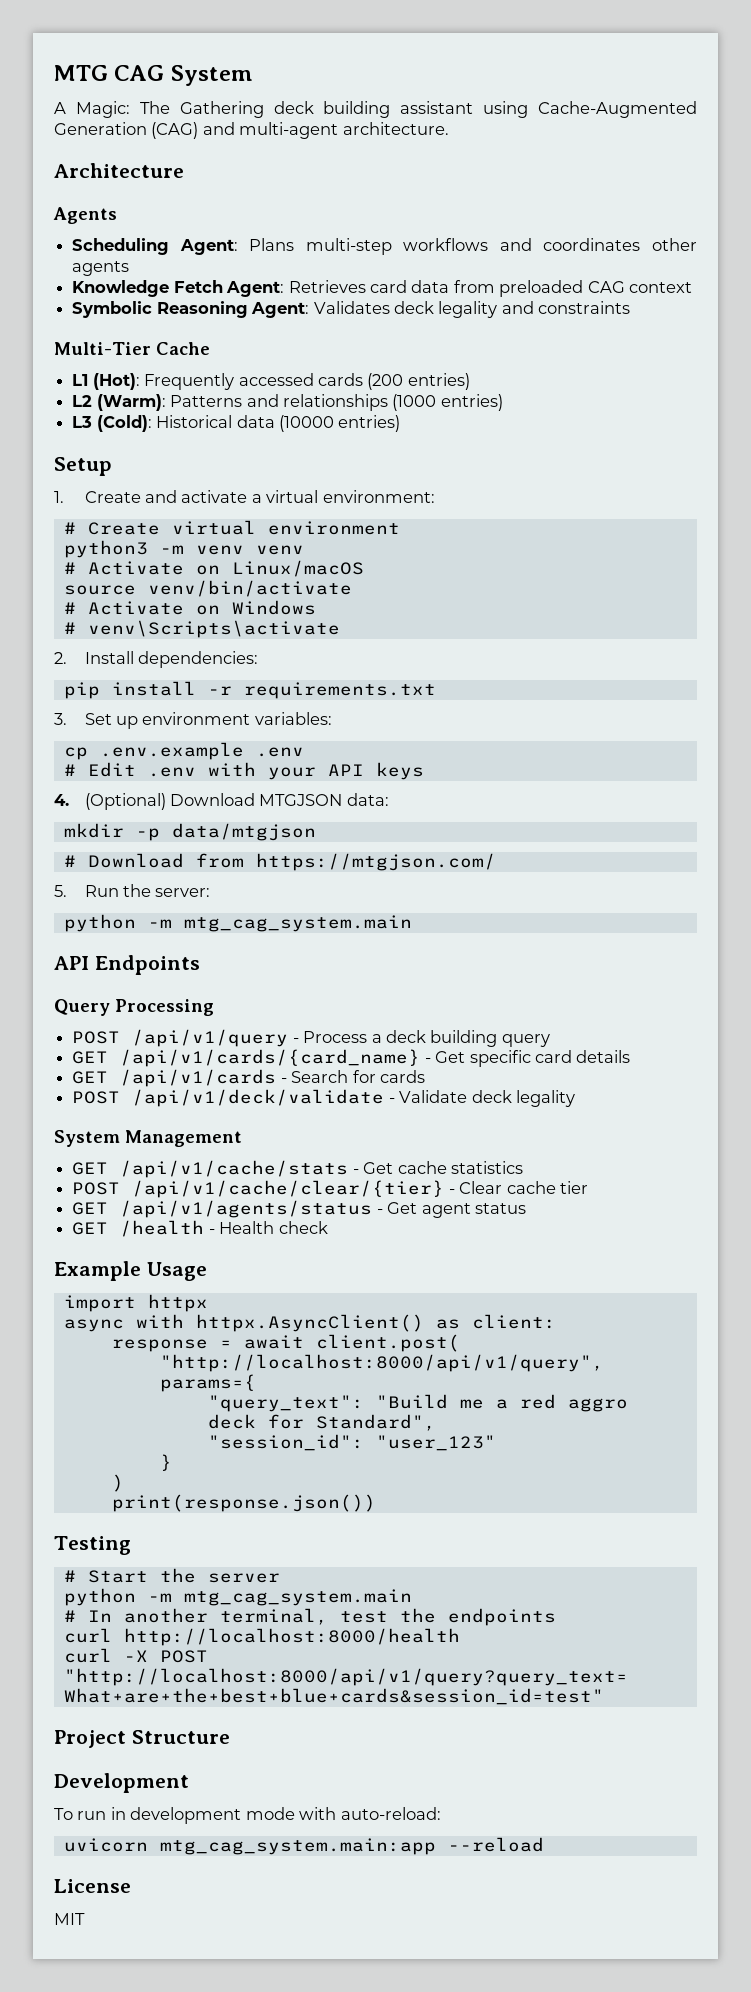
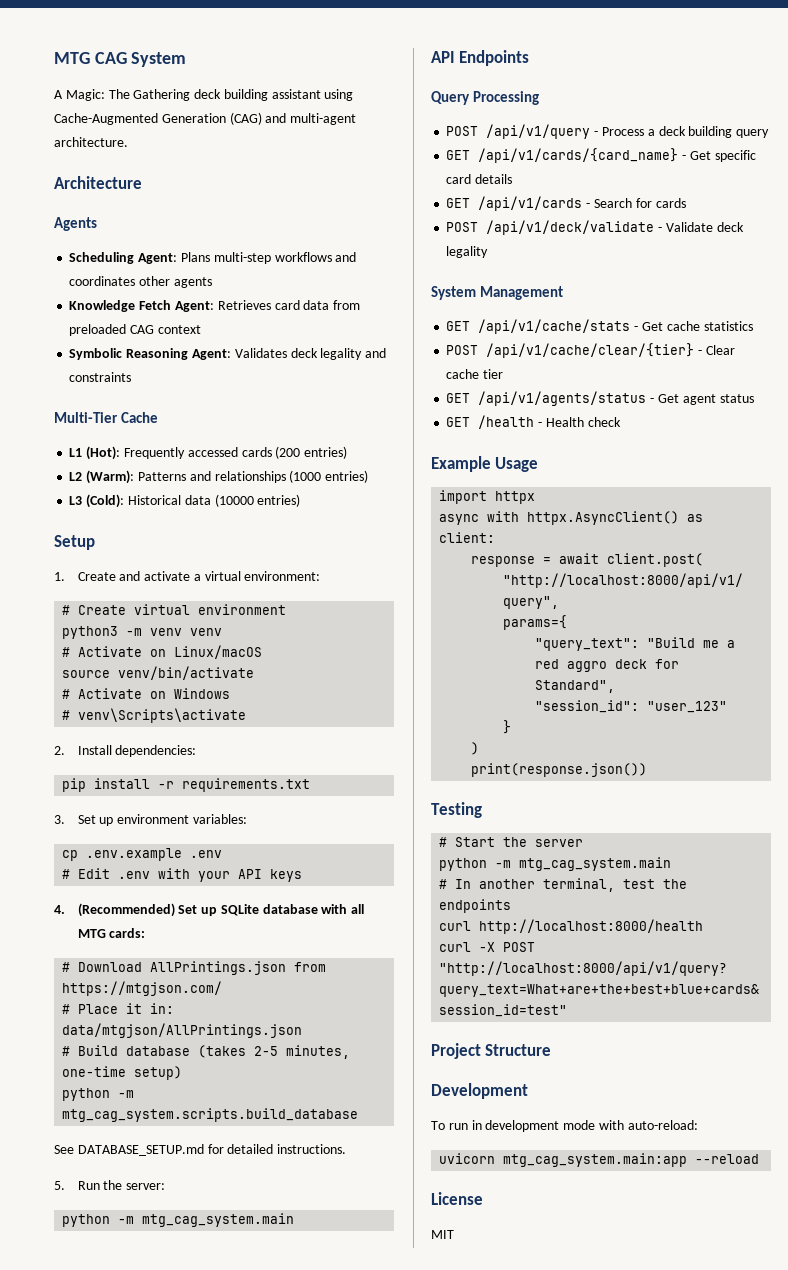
[84,793,389,810] [63,823,316,841] (Optional) Download MTGJSON data: // mkdir -p data/mtgjson -> [77,903,365,917] [77,928,146,938] (Recommended) Set up SQLite database with all MTG cards:
(184, 860) none -> [150,961,287,975] AllPrintings.json
(496, 862) none -> [62,1003,175,1014] [62,1023,303,1038] [62,1045,351,1059] [62,1066,183,1080] [62,1088,135,1101] [62,1108,359,1122] [54,1144,347,1156] // # Place it in: data/mtgjson/AllPrintings.json // # Build database (takes 2-5 minutes, one-time setup) // python -m mtg_cag_system.scripts.build_database // See DATABASE_SETUP.md for detailed instructions.

